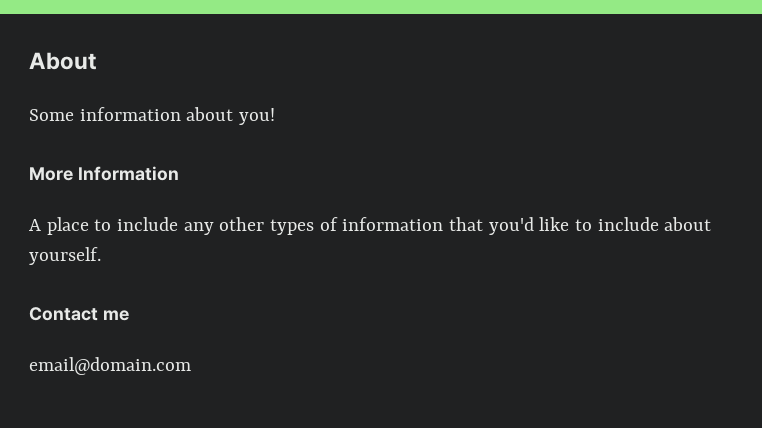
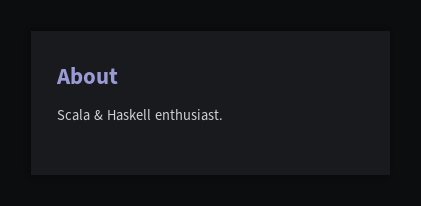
[29,107,276,125] [29,166,179,181] [29,217,712,235] [29,247,101,265] [29,307,129,321] [29,357,191,375] Some information about you! // More Information // A place to include any other types of information that you'd like to include about yourself. // Contact me // email@domain.com -> [57,109,223,121] Scala & Haskell enthusiast.

